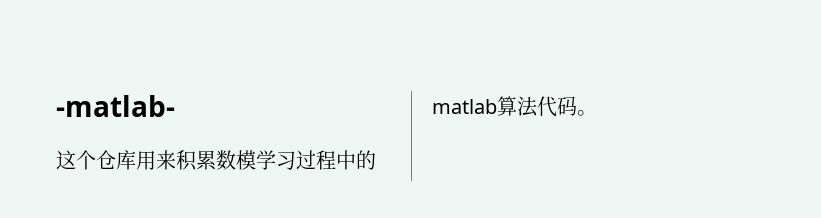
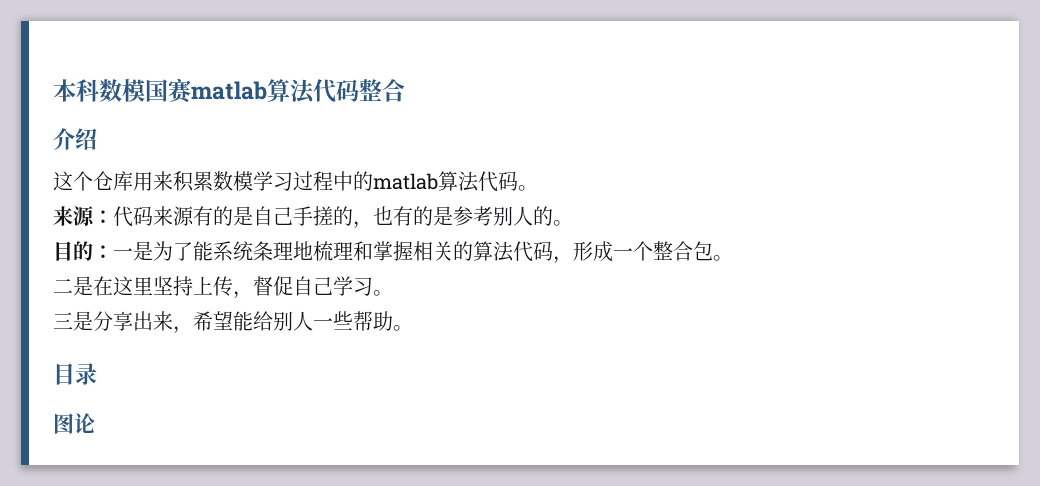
[56,95,175,117] -matlab- -> [53,78,405,104] [53,128,97,150] 本科数模国赛matlab算法代码整合 // 介绍
(597, 113) none -> [53,206,573,229] [53,241,733,264] [53,276,393,299] [53,311,413,334] [53,363,97,385] [53,413,95,434] // 来源：代码来源有的是自己手搓的，也有的是参考别人的。 // 目的：一是为了能系统条理地梳理和掌握相关的算法代码，形成一个整合包。 // 二是在这里坚持上传，督促自己学习。 // 三是分享出来，希望能给别人一些帮助。 // 目录 // 图论

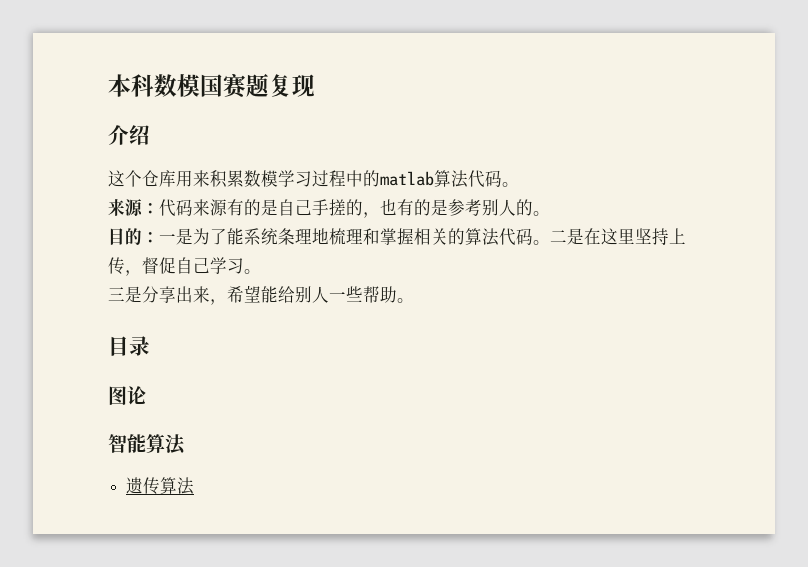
[191,79,405,104] matlab算法代码整合 -> [246,73,315,97] 题复现
[553,241,733,264] ，形成一个整合包。 // -> [533,240,550,245] 。
(95, 423) none -> [108,434,186,455] [126,477,195,495] // 智能算法 // 遗传算法

